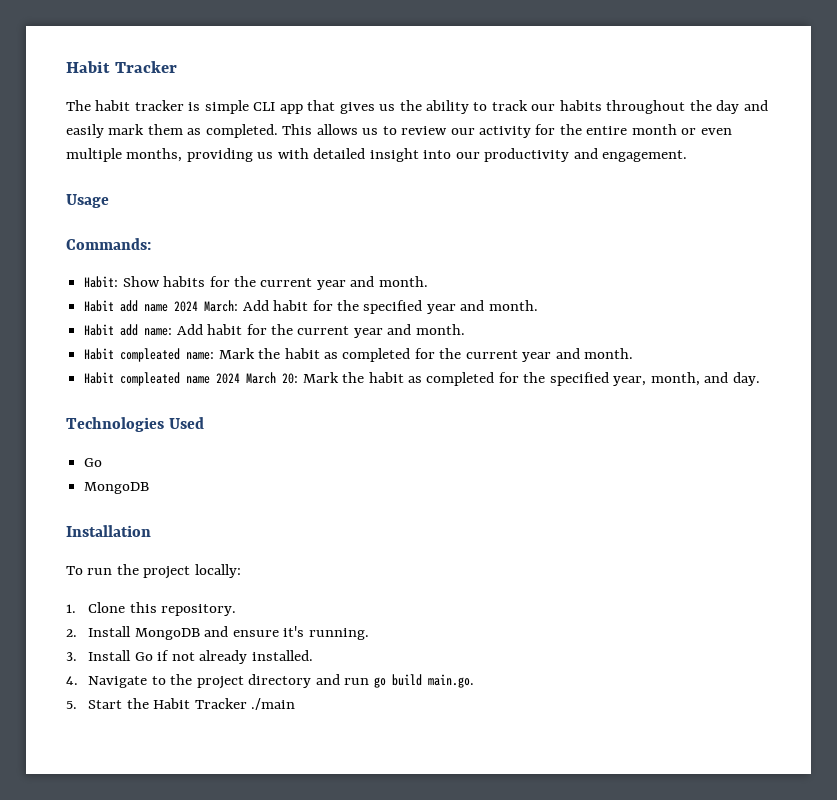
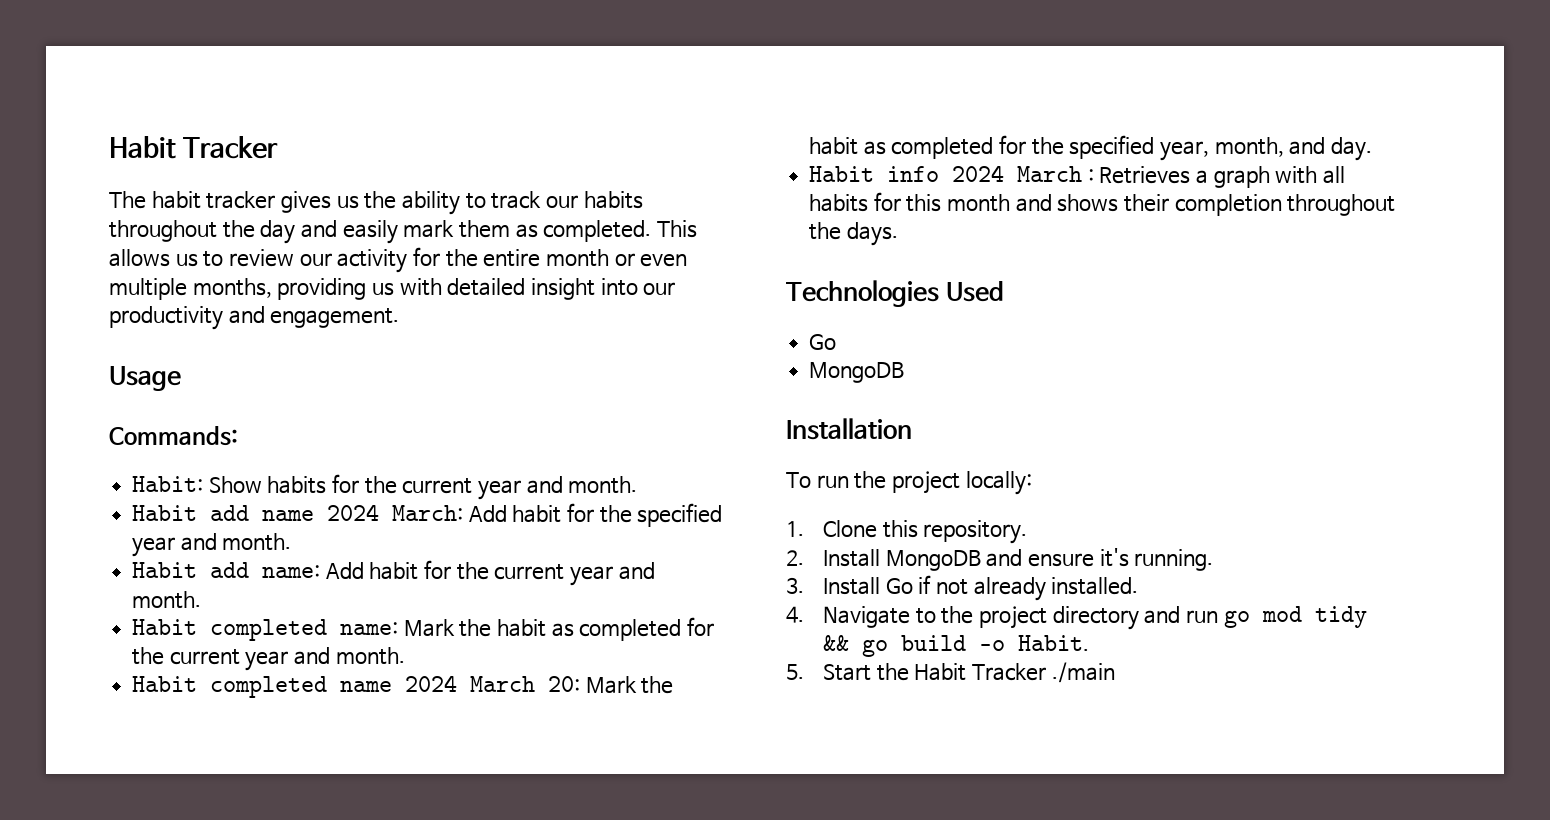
[188,100,336,114] is simple CLI app that -> (276, 200) none
[120,348,181,362] compleated -> [210,619,328,641] completed
[120,372,181,386] compleated -> [210,676,328,698] completed
(760, 379) none -> [809,165,1346,188] [809,192,1396,216] [809,222,898,246] // Habit info 2024 March : Retrieves a graph with all habits for this month and shows their completion throughout the days.
[391,674,474,688] build main.go. -> [1261,606,1367,628] [823,635,1090,657] mod tidy && go build -o Habit.

